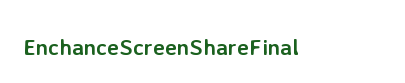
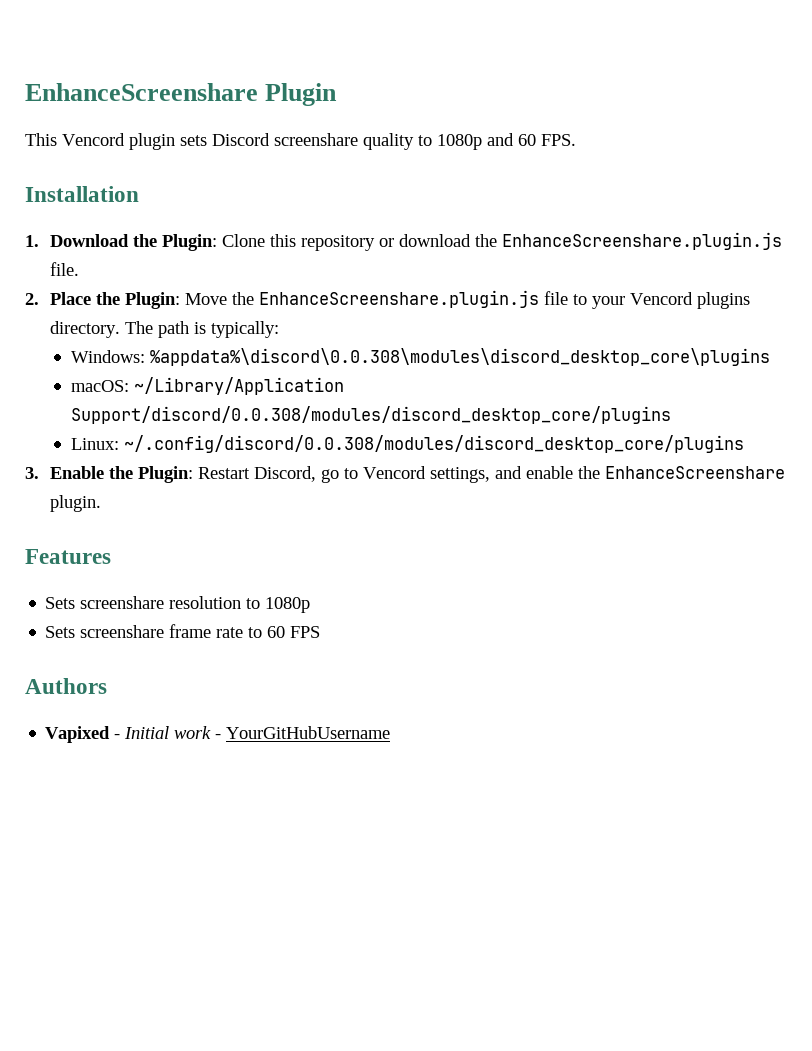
[23,39,299,55] EnchanceScreenShareFinal -> [25,83,338,106] [25,133,576,150] [25,186,139,202] [25,232,783,251] [50,262,80,276] [25,290,751,309] [50,321,280,338] [70,348,770,366] [70,377,344,395] [70,406,671,424] [70,435,744,453] [25,466,786,483] [50,495,102,512] [25,549,111,564] [45,596,311,613] [45,624,321,638] [25,678,107,694] [45,726,391,743] EnhanceScreenshare Plugin // This Vencord plugin sets Discord screenshare quality to 1080p and 60 FPS. // Installation // 1. Download the Plugin: Clone this repository or download the EnhanceScreenshare.plugin.js file. // 2. Place the Plugin: Move the EnhanceScreenshare.plugin.js file to your Vencord plugins directory. The path is typically: // Windows: %appdata%\discord\0.0.308\modules\discord_desktop_core\plugins // macOS: ~/Library/Application Support/discord/0.0.308/modules/discord_desktop_core/plugins // Linux: ~/.config/discord/0.0.308/modules/discord_desktop_core/plugins // 3. Enable the Plugin: Restart Discord, go to Vencord settings, and enable the EnhanceScreenshare plugin. // Features // Sets screenshare resolution to 1080p // Sets screenshare frame rate to 60 FPS // Authors // Vapixed - Initial work - YourGitHubUsername

